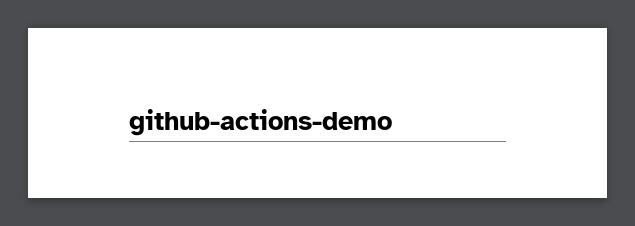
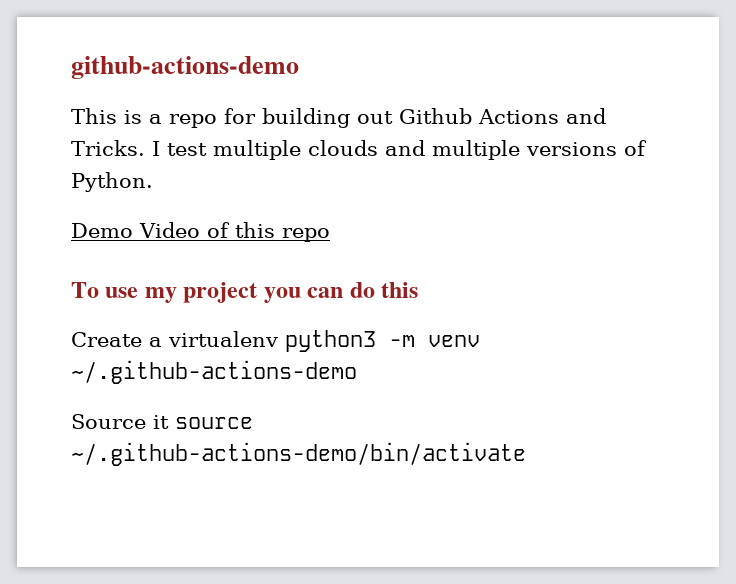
(392, 122) none -> [71,108,606,128] [71,140,647,160] [71,172,153,192] [71,222,330,242] [71,282,419,303] [71,330,480,352] [71,360,357,384] [71,414,253,429] [71,442,526,466] // This is a repo for building out Github Actions and Tricks. I test multiple clouds and multiple versions of Python. // Demo Video of this repo // To use my project you can do this // Create a virtualenv python3 -m venv ~/.github-actions-demo // Source it source ~/.github-actions-demo/bin/activate

